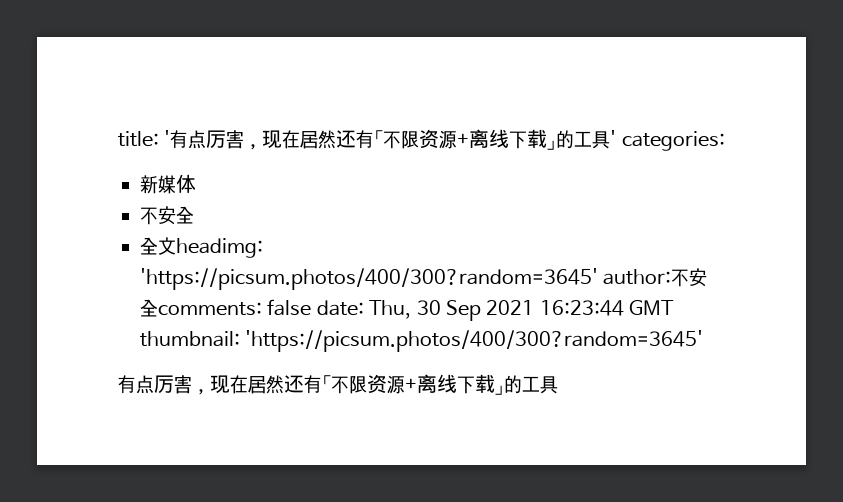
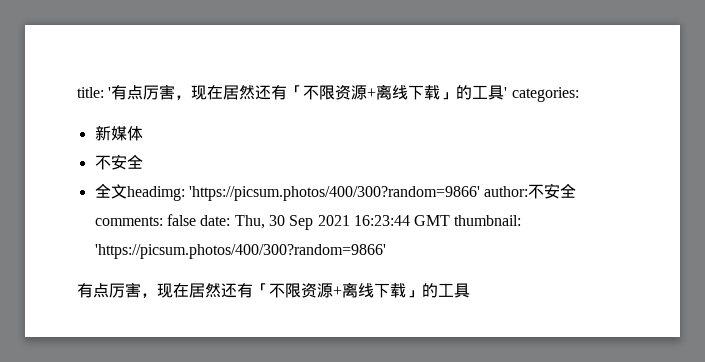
[140,268,598,290] 'https://picsum.photos/400/300?random=3645' -> [188,186,480,201] 'https://picsum.photos/400/300?random=9866'
[245,330,704,352] 'https://picsum.photos/400/300?random=3645' -> [94,244,386,259] 'https://picsum.photos/400/300?random=9866'

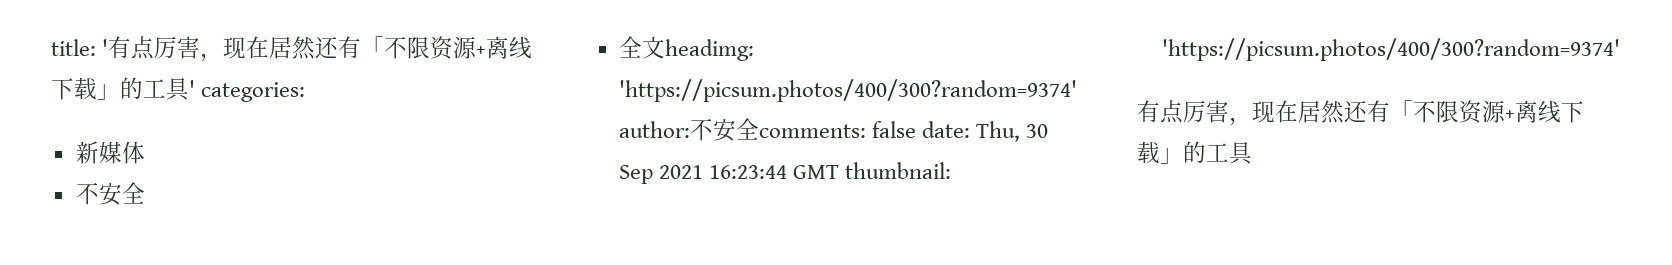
[188,186,480,201] 'https://picsum.photos/400/300?random=9866' -> [618,79,1077,102] 'https://picsum.photos/400/300?random=9374'
[94,244,386,259] 'https://picsum.photos/400/300?random=9866' -> [1161,38,1620,61] 'https://picsum.photos/400/300?random=9374'

